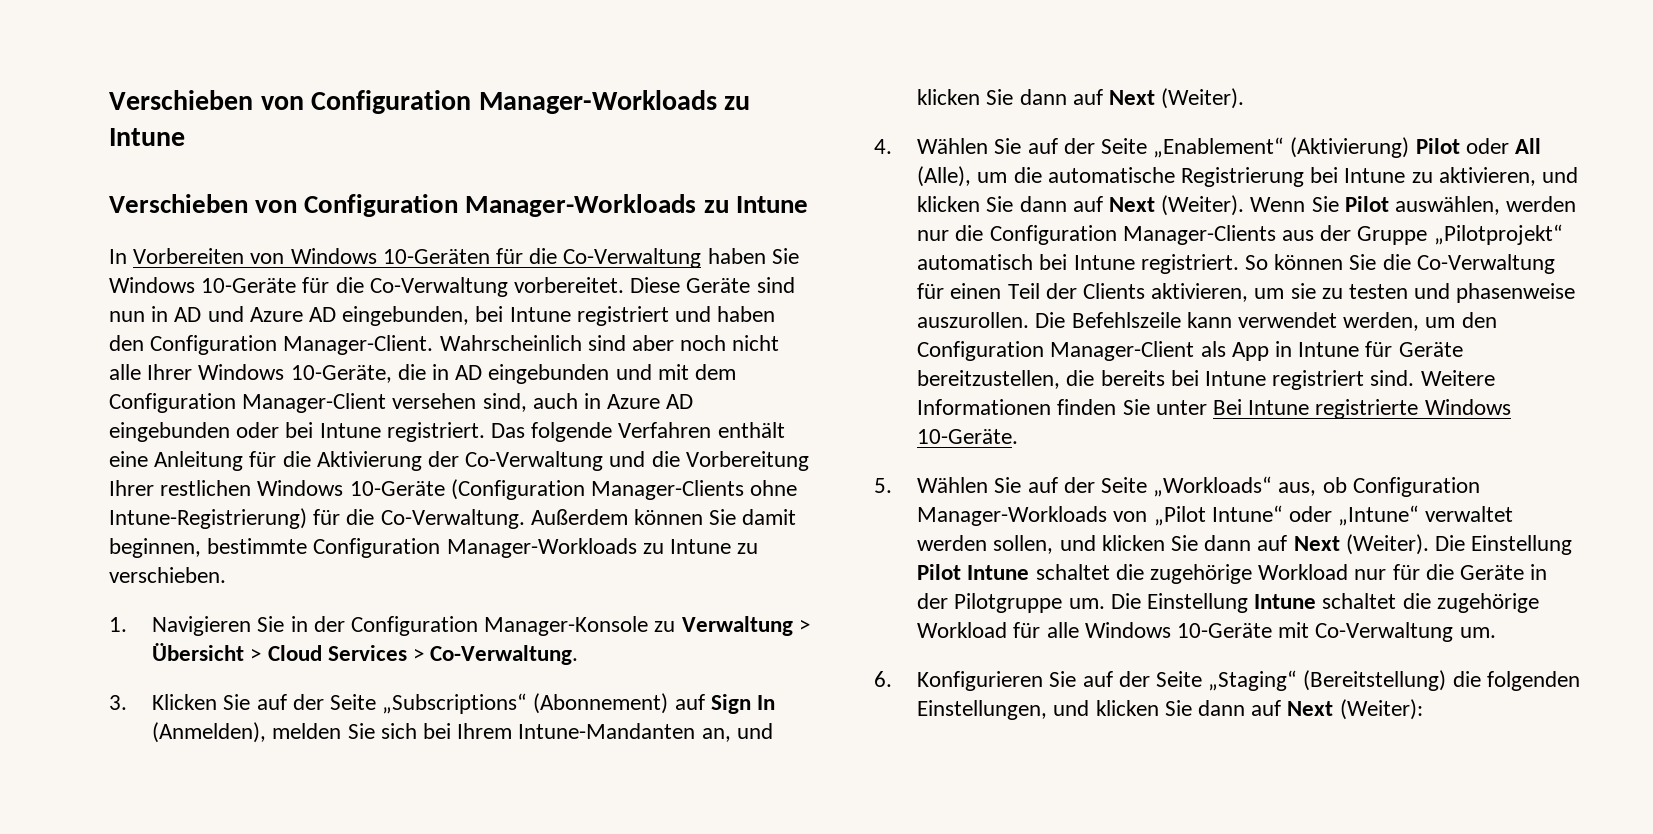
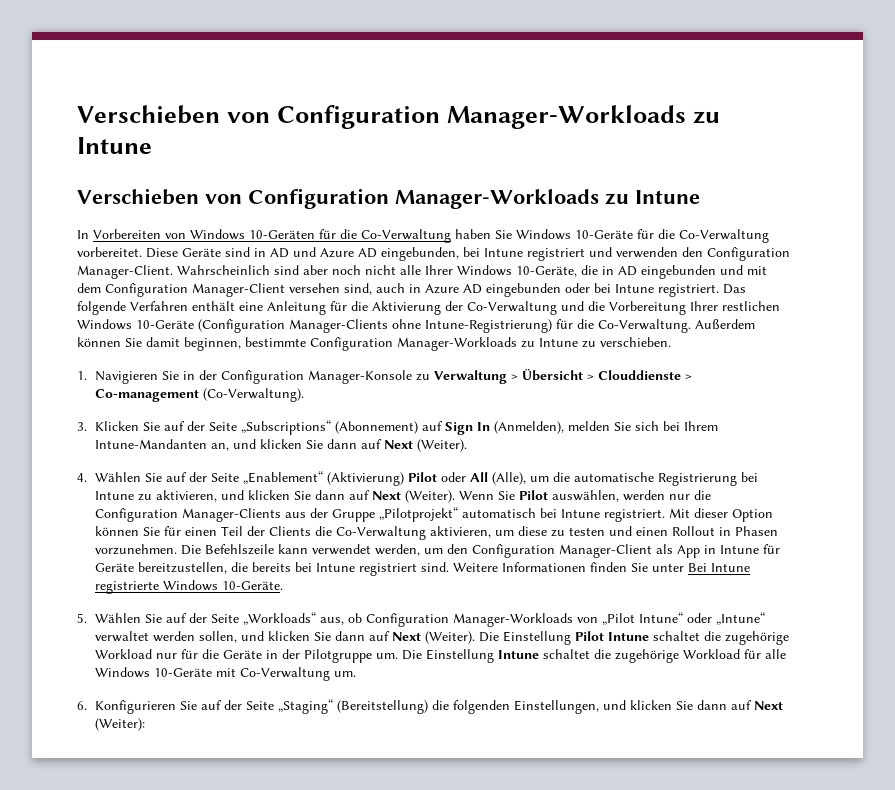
[109,311,145,322] nun -> (250, 252) none
[717,306,776,322] haben -> [616,247,678,258] verwenden
[267,645,579,665] Cloud Services > Co-Verwaltung. -> [597,370,692,380] [94,388,304,402] Clouddienste > Co-management (Co-Verwaltung).
[1245,254,1555,274] So können Sie die Co-Verwaltung -> [668,508,773,522] [94,526,160,536] Mit dieser Option können Sie
(1146, 291) none -> [314,526,426,540] die Co-Verwaltung
[1290,283,1316,299] sie -> [517,526,547,536] diese
[1456,283,1576,303] [917,312,1030,328] phasenweise auszurollen. -> [635,526,778,536] [94,544,177,555] einen Rollout in Phasen vorzunehmen.

